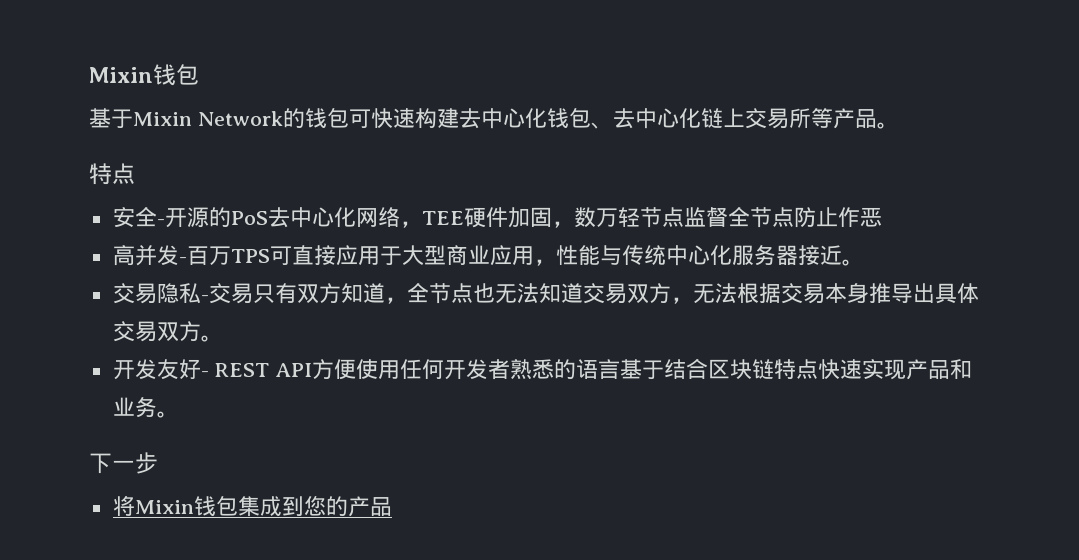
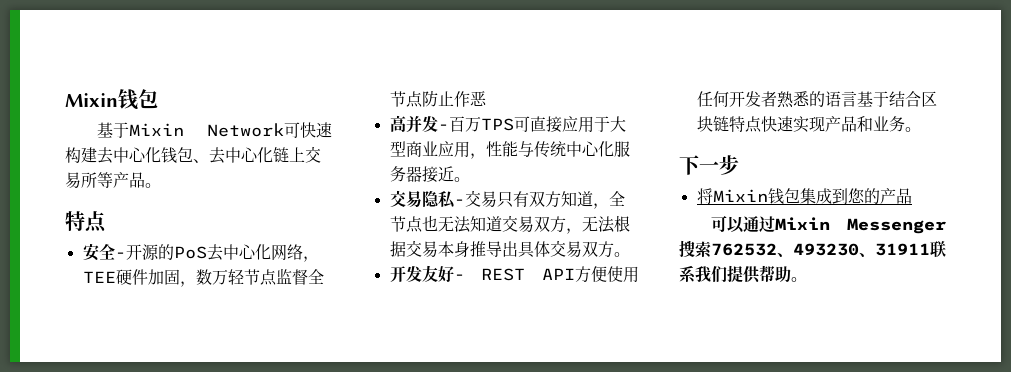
[282,108,349,129] 的钱包 -> (284, 130) none
(392, 506) none -> [710,216,946,234] [679,240,946,258] [679,265,807,284] // 可以通过Mixin Messenger搜索762532、493230、31911联系我们提供帮助。

